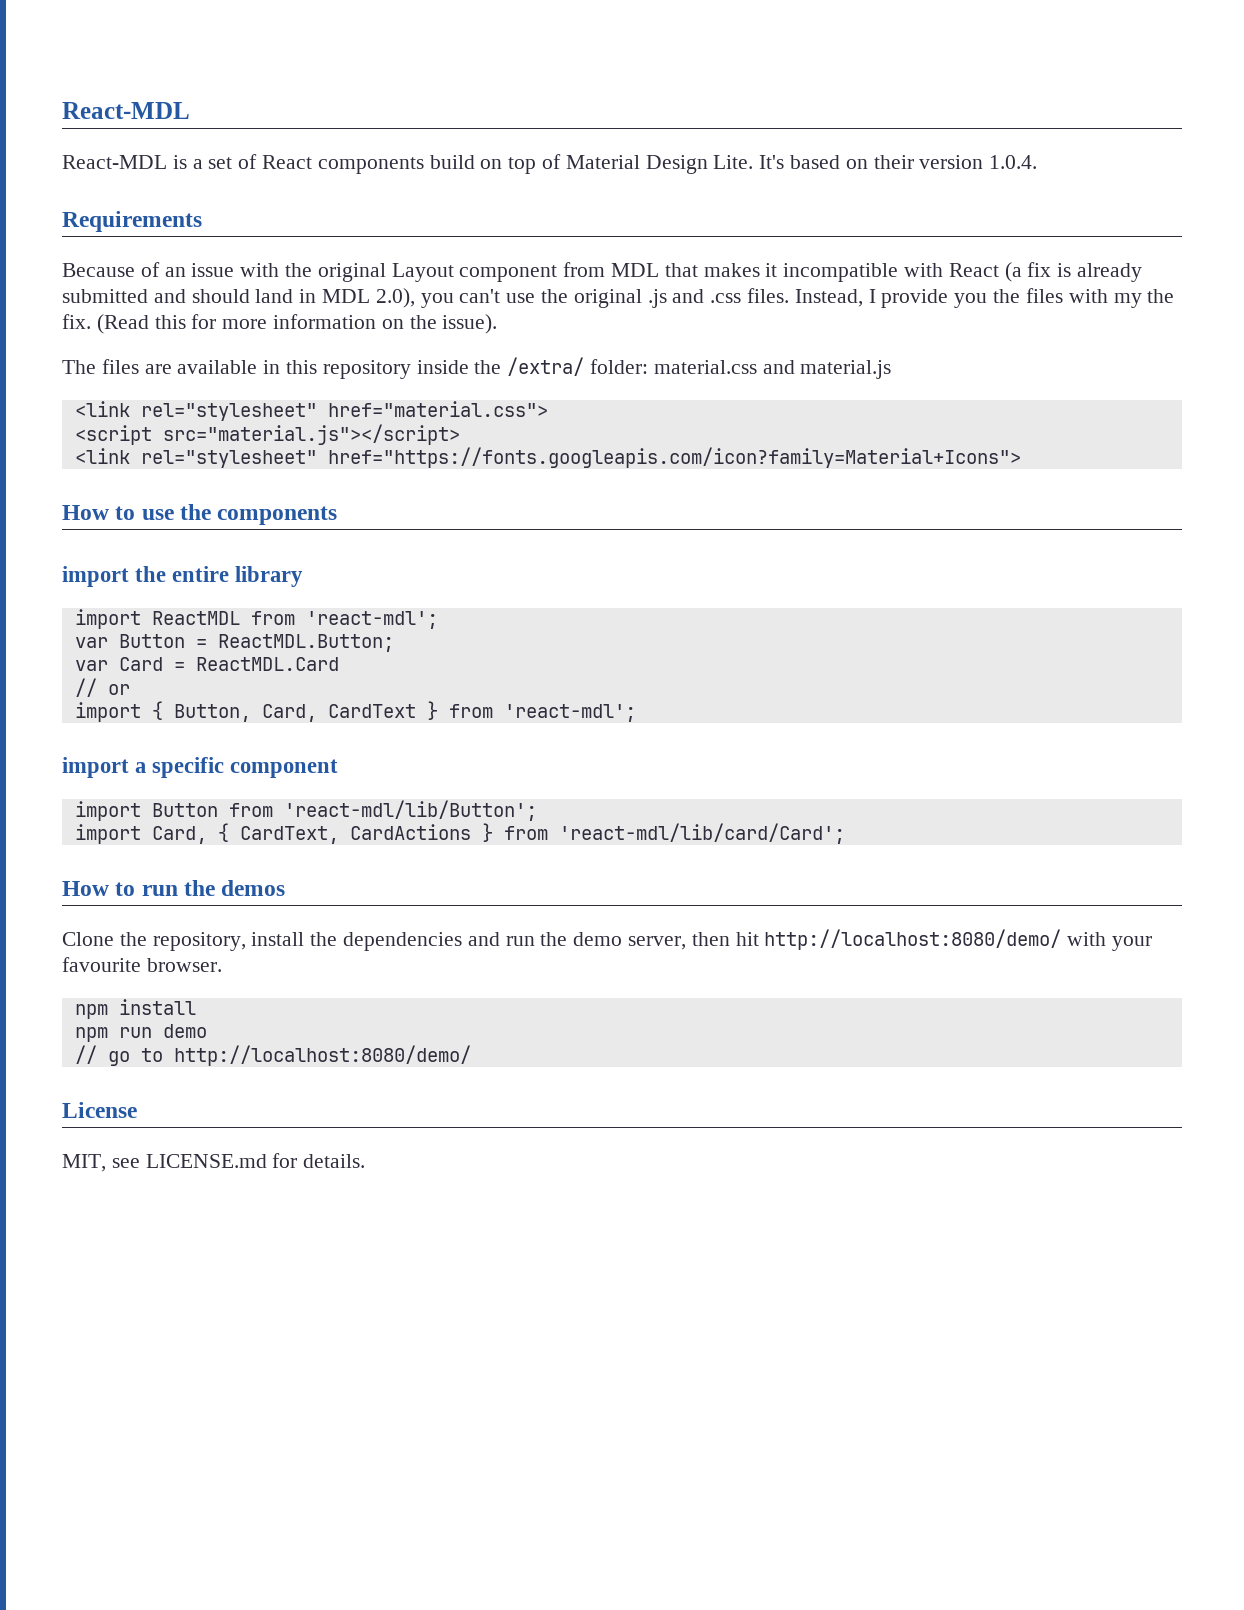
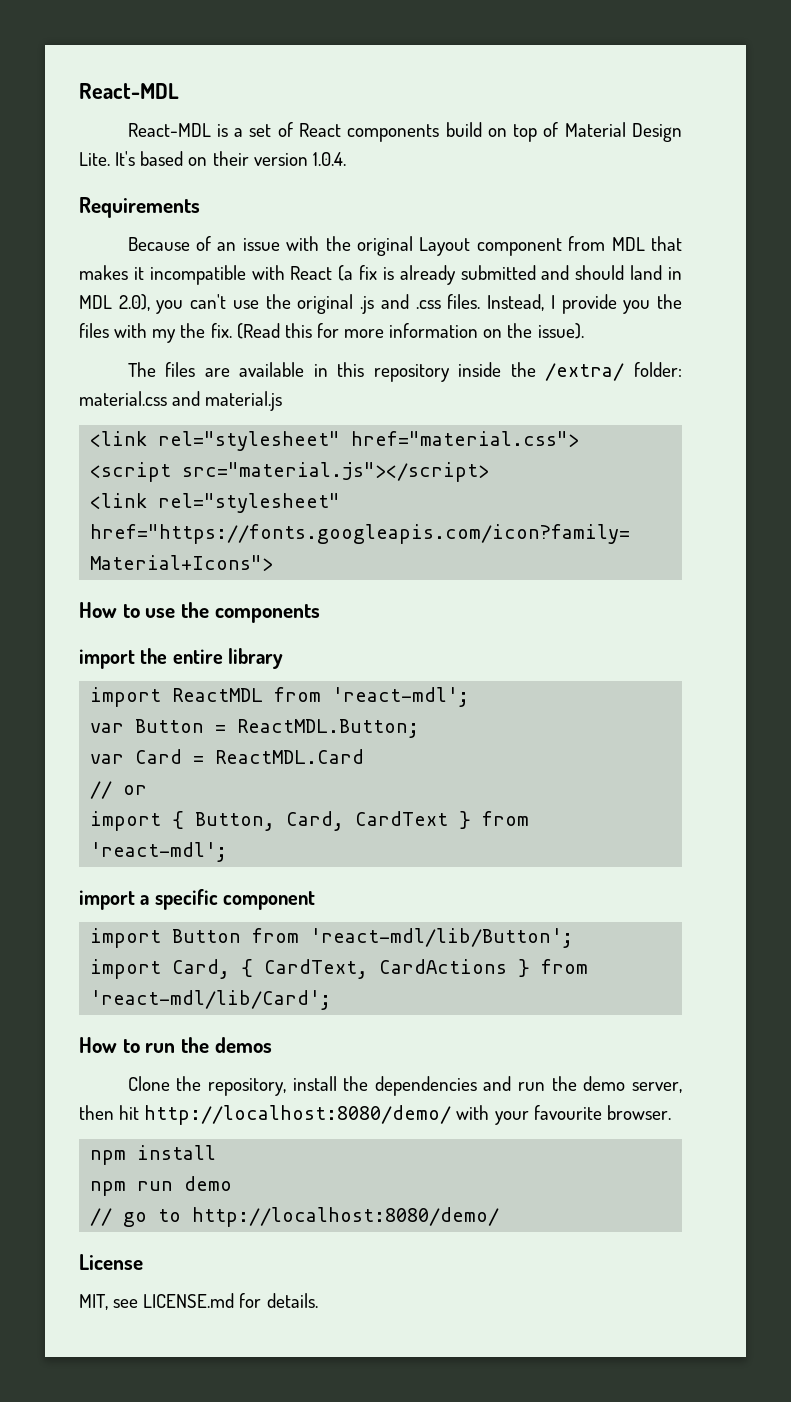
[558,823,845,844] 'react-mdl/lib/card/Card'; -> [90,990,332,1010] 'react-mdl/lib/Card';

